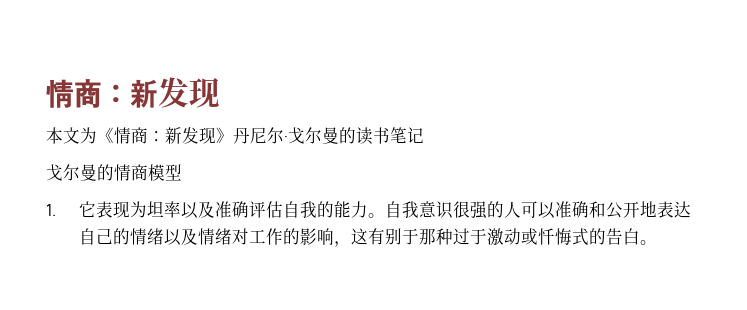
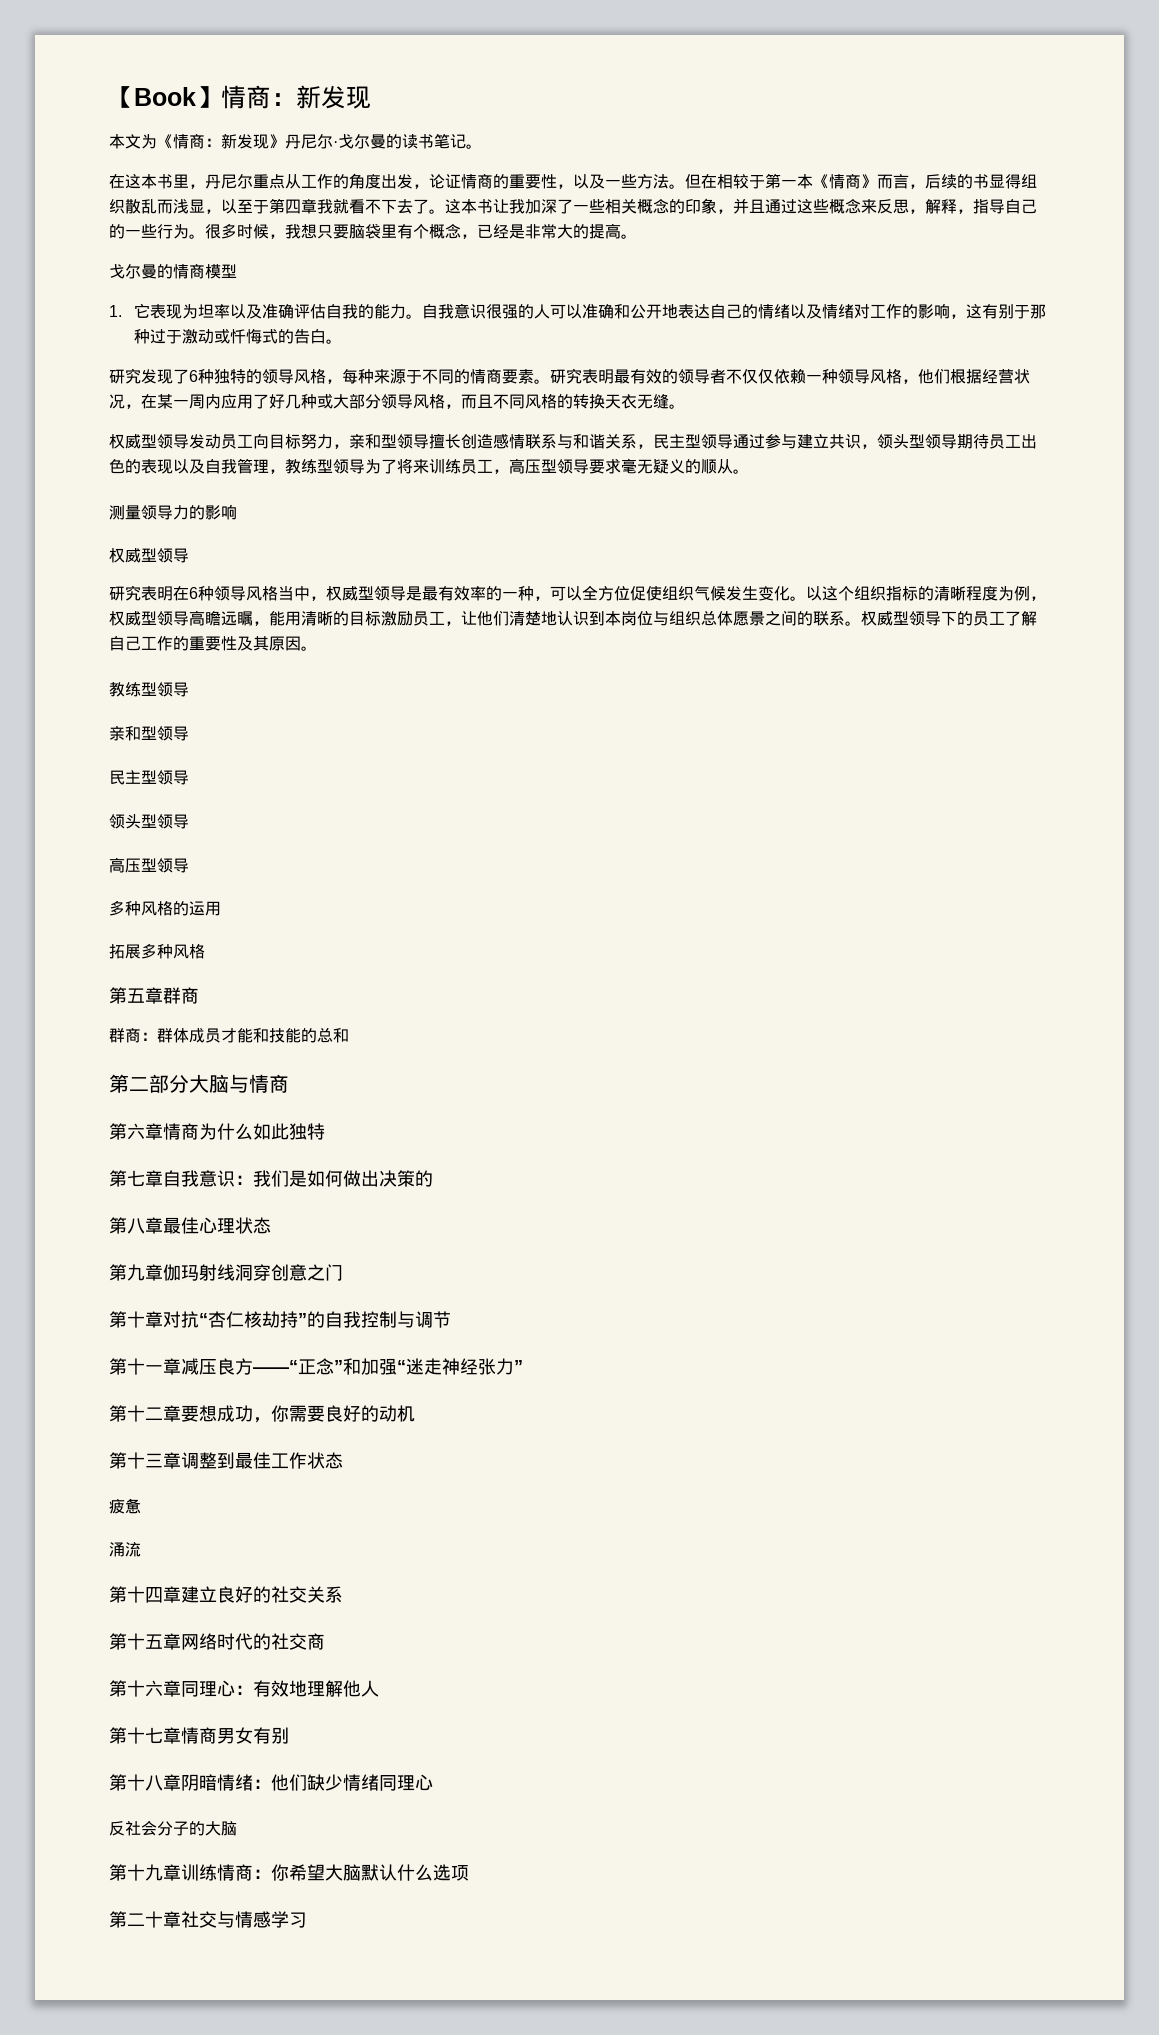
(46, 93) none -> [109,86,221,108] 【Book】
(424, 135) none -> [466,144,482,149] [109,173,1037,189] [109,198,1037,214] [109,223,637,239] 。 // 在这本书里，丹尼尔重点从工作的角度出发，论证情商的重要性，以及一些方法。但在相较于第一本《情商》而言，后续的书显得组织散乱而浅显，以至于第四章我就看不下去了。这本书让我加深了一些相关概念的印象，并且通过这些概念来反思，解释，指导自己的一些行为。很多时候，我想只要脑袋里有个概念，已经是非常大的提高。
(657, 242) none -> [109,368,1030,384] [109,394,685,409] [109,433,1037,449] [109,458,749,474] [109,504,237,520] [109,548,189,563] [109,585,1046,601] [109,610,1037,626] [109,636,317,651] [109,682,189,697] [109,726,189,741] [109,770,189,785] [109,814,189,829] [109,857,189,873] [109,900,221,916] [109,943,205,959] [109,987,199,1004] [109,1028,349,1043] [109,1074,289,1093] [109,1123,325,1140] [109,1170,433,1187] [109,1217,271,1234] [109,1264,343,1281] [109,1311,451,1328] [109,1358,523,1375] [109,1405,415,1423] [109,1452,343,1469] [109,1498,141,1514] [109,1542,141,1557] [109,1586,343,1603] [109,1633,325,1650] [109,1680,379,1697] [109,1727,289,1744] [109,1774,433,1791] [109,1820,237,1836] [109,1864,469,1881] [109,1911,307,1928] // 研究发现了6种独特的领导风格，每种来源于不同的情商要素。研究表明最有效的领导者不仅仅依赖一种领导风格，他们根据经营状况，在某一周内应用了好几种或大部分领导风格，而且不同风格的转换天衣无缝。 // 权威型领导发动员工向目标努力，亲和型领导擅长创造感情联系与和谐关系，民主型领导通过参与建立共识，领头型领导期待员工出色的表现以及自我管理，教练型领导为了将来训练员工，高压型领导要求毫无疑义的顺从。 // 测量领导力的影响 // 权威型领导 // 研究表明在6种领导风格当中，权威型领导是最有效率的一种，可以全方位促使组织气候发生变化。以这个组织指标的清晰程度为例，权威型领导高瞻远瞩，能用清晰的目标激励员工，让他们清楚地认识到本岗位与组织总体愿景之间的联系。权威型领导下的员工了解自己工作的重要性及其原因。 // 教练型领导 // 亲和型领导 // 民主型领导 // 领头型领导 // 高压型领导 // 多种风格的运用 // 拓展多种风格 // 第五章群商 // 群商：群体成员才能和技能的总和 // 第二部分大脑与情商 // 第六章情商为什么如此独特 // 第七章自我意识：我们是如何做出决策的 // 第八章最佳心理状态 // 第九章伽玛射线洞穿创意之门 // 第十章对抗“杏仁核劫持”的自我控制与调节 // 第十一章减压良方——“正念”和加强“迷走神经张力” // 第十二章要想成功，你需要良好的动机 // 第十三章调整到最佳工作状态 // 疲惫 // 涌流 // 第十四章建立良好的社交关系 // 第十五章网络时代的社交商 // 第十六章同理心：有效地理解他人 // 第十七章情商男女有别 // 第十八章阴暗情绪：他们缺少情绪同理心 // 反社会分子的大脑 // 第十九章训练情商：你希望大脑默认什么选项 // 第二十章社交与情感学习

